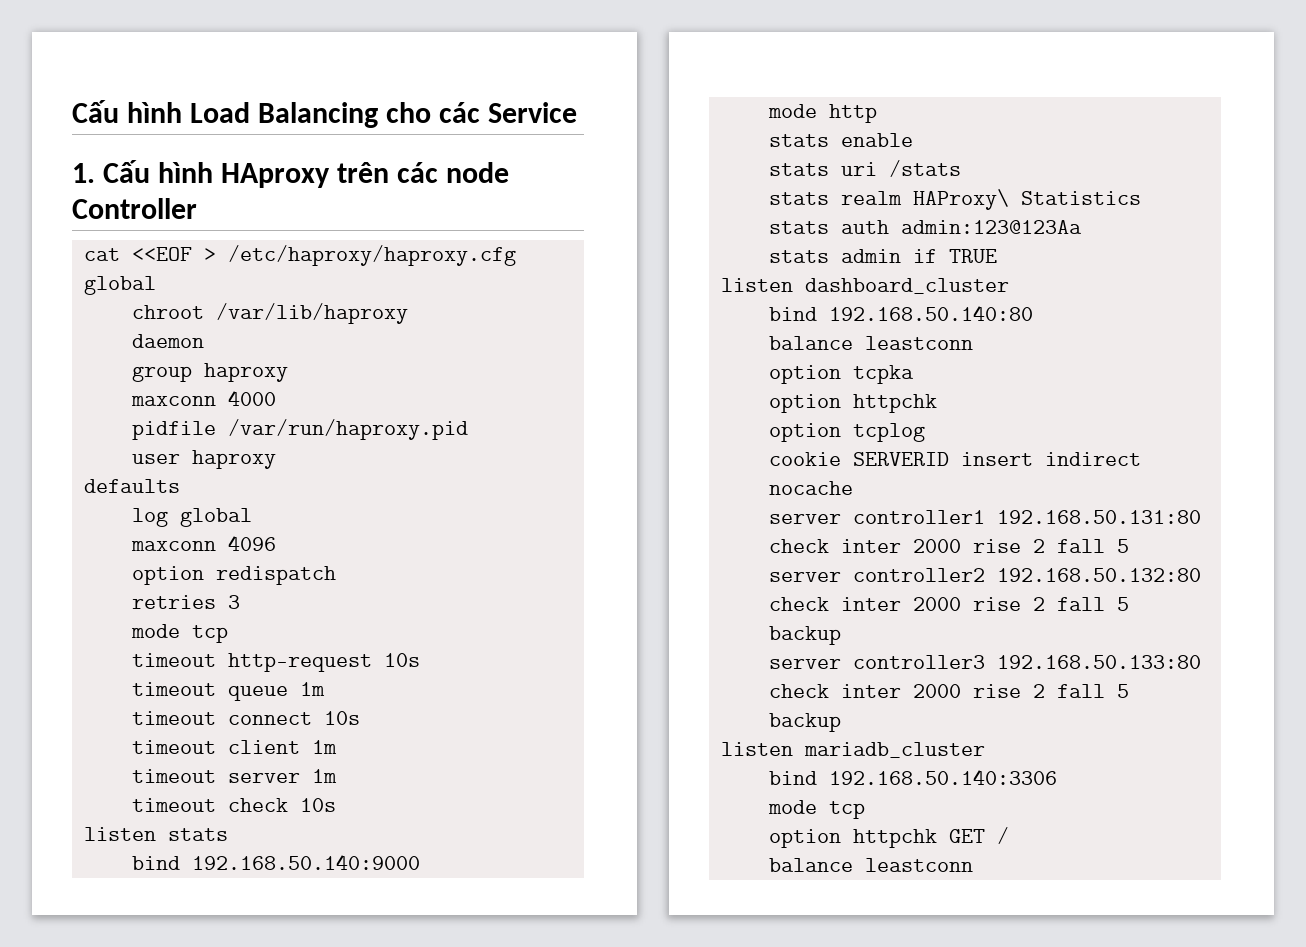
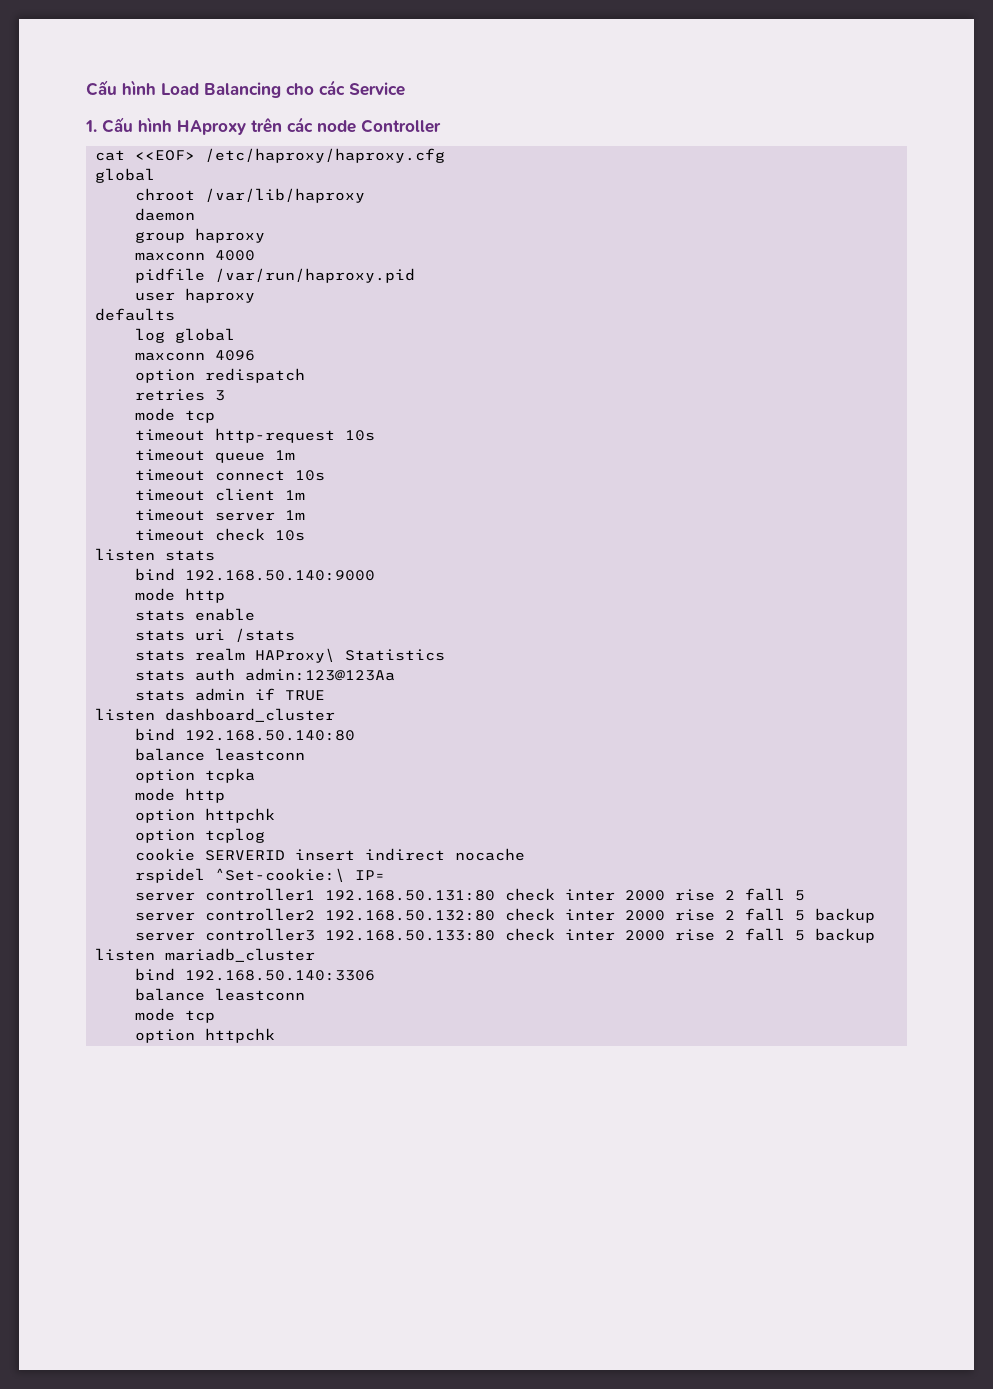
[132,247,217,261] <<EOF > -> [134,150,195,161] <<EOF>
(915, 374) none -> [134,788,225,803] // mode http
(854, 488) none -> [134,868,385,883] // rspidel ^Set-cookie:\ IP=
(1058, 777) none -> [134,988,305,1001] // balance leastconn
[949,827,1010,844] [769,858,974,872] GET / // balance leastconn -> (275, 1035) none

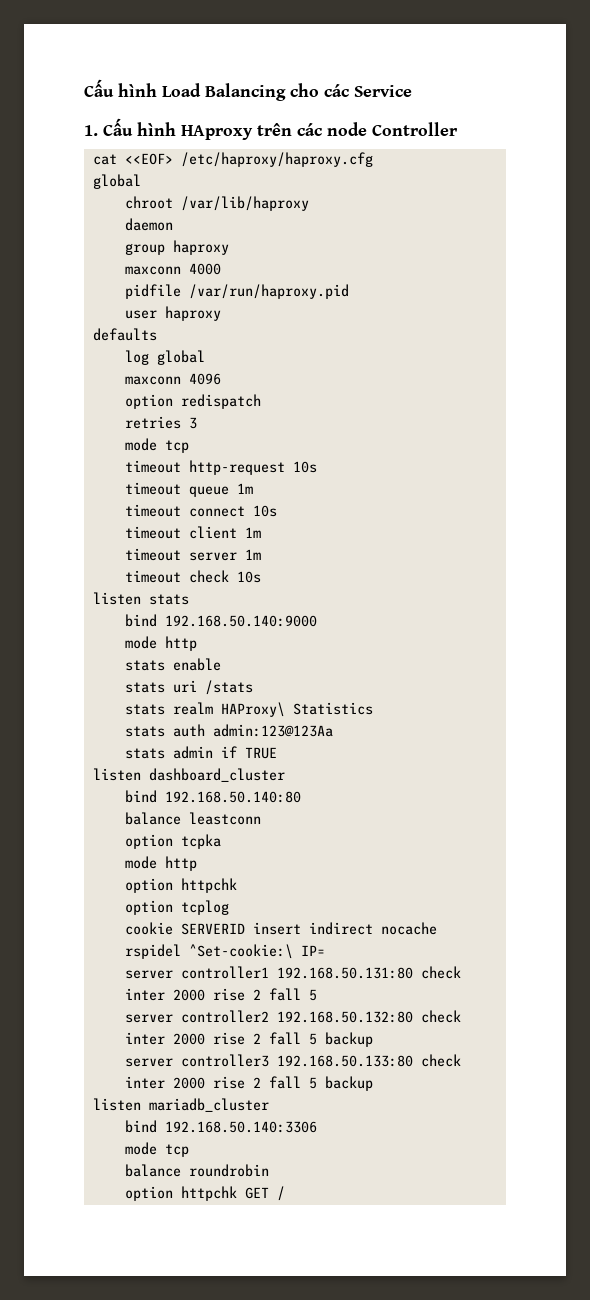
[134,988,305,1001] [134,1008,215,1023] [134,1028,275,1043] // balance leastconn // mode tcp // option httpchk -> [124,1142,189,1157] [124,1164,269,1177] [124,1186,285,1201] // mode tcp // balance roundrobin // option httpchk GET /

